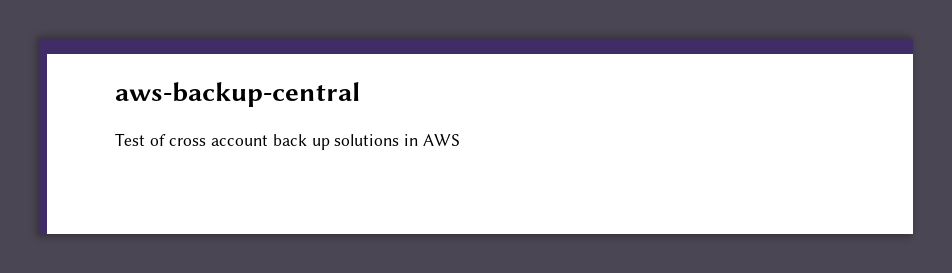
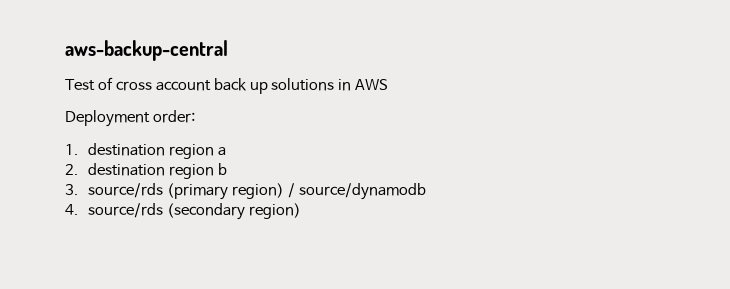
(460, 140) none -> [65,110,195,127] [65,143,226,159] [65,163,227,179] [65,183,426,200] [65,203,301,220] // Deployment order: // 1. destination region a // 2. destination region b // 3. source/rds (primary region) / source/dynamodb // 4. source/rds (secondary region)

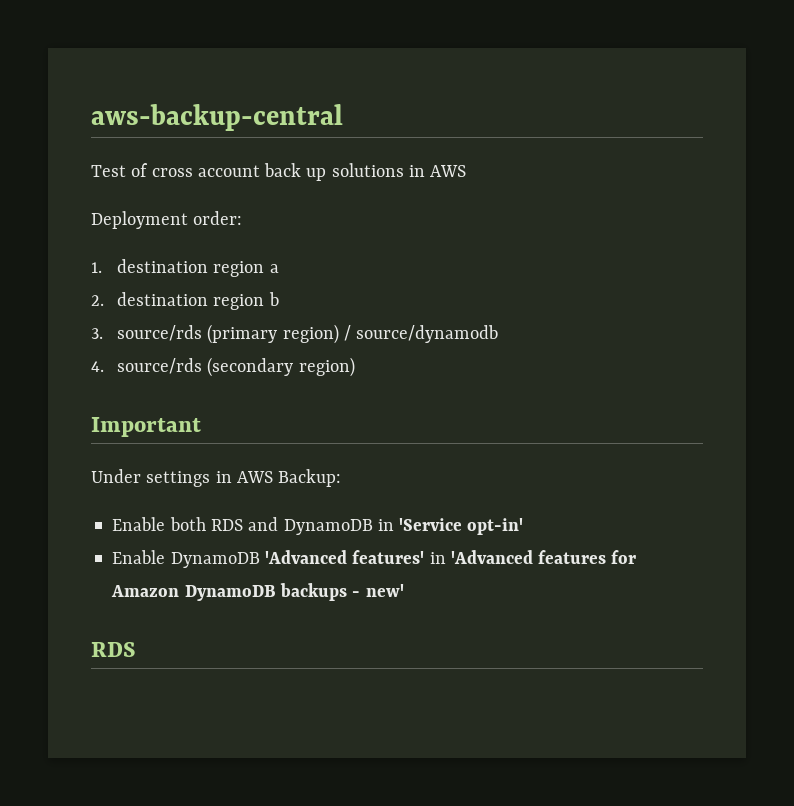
(301, 211) none -> [91,417,201,437] [91,469,342,487] [112,517,524,535] [112,550,637,568] [111,583,404,601] [91,642,136,657] // Important // Under settings in AWS Backup: // Enable both RDS and DynamoDB in 'Service opt-in' // Enable DynamoDB 'Advanced features' in 'Advanced features for Amazon DynamoDB backups - new' // RDS

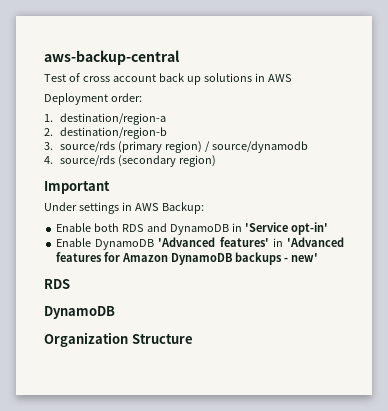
[116,259,279,277] [91,292,279,310] destination region a // 2. destination region b -> [59,113,166,125] [44,127,167,139] destination/region-a // 2. destination/region-b
(136, 649) none -> [44,306,115,319] [44,332,193,347] // DynamoDB // Organization Structure

